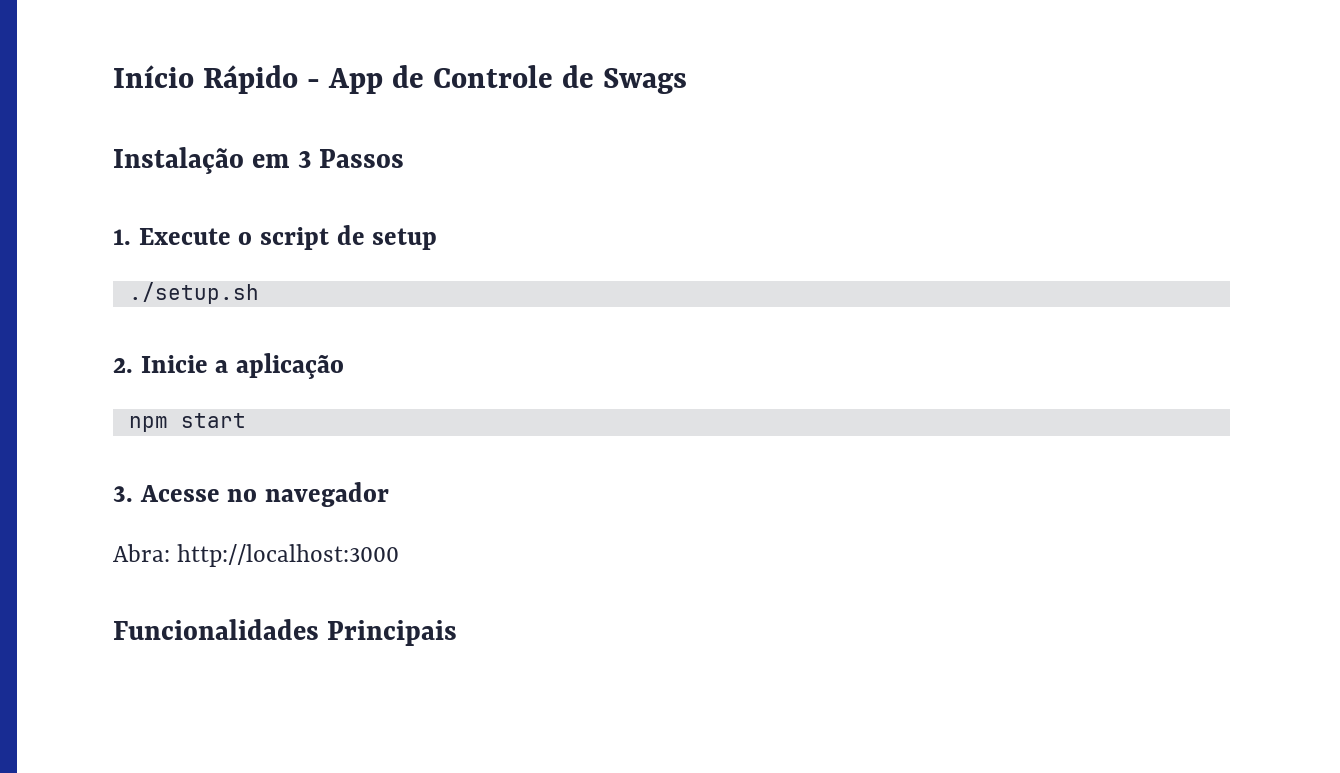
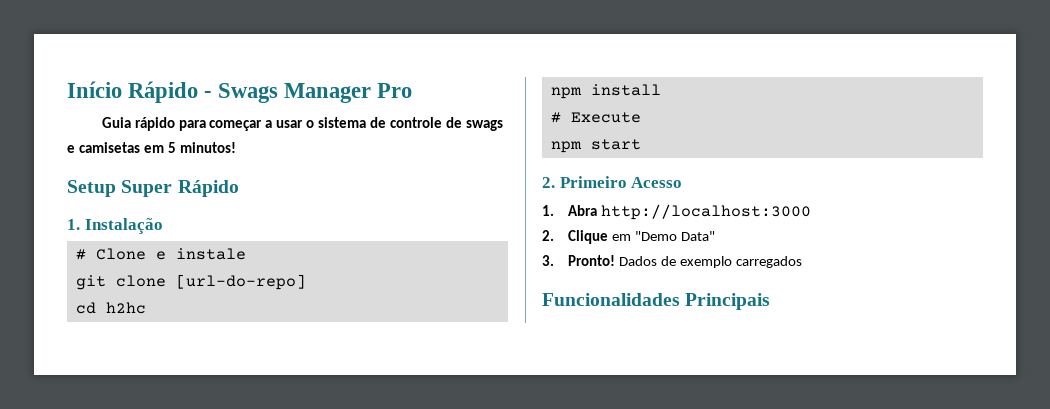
[328,65,688,94] [113,147,405,174] [113,225,438,250] [128,282,259,304] [113,353,345,379] [128,413,246,432] [113,482,390,507] [113,544,400,567] App de Controle de Swags // Instalação em 3 Passos // 1. Execute o script de setup // ./setup.sh // 2. Inicie a aplicação // npm start // 3. Acesse no navegador // Abra: http://localhost:3000 -> [218,83,413,103] [101,117,503,131] [67,142,236,153] [67,180,239,197] [67,218,163,234] [75,248,246,260] [75,274,306,290] [75,302,146,314] [550,84,661,99] [550,112,641,123] [550,139,641,153] [542,176,683,188] [542,204,811,220] [542,230,715,244] [542,255,802,268] Swags Manager Pro // Guia rápido para começar a usar o sistema de controle de swags e camisetas em 5 minutos! // Setup Super Rápido // 1. Instalação // # Clone e instale // git clone [url-do-repo] // cd h2hc // npm install // # Execute // npm start // 2. Primeiro Acesso // 1. Abra http://localhost:3000 // 2. Clique em "Demo Data" // 3. Pronto! Dados de exemplo carregados

